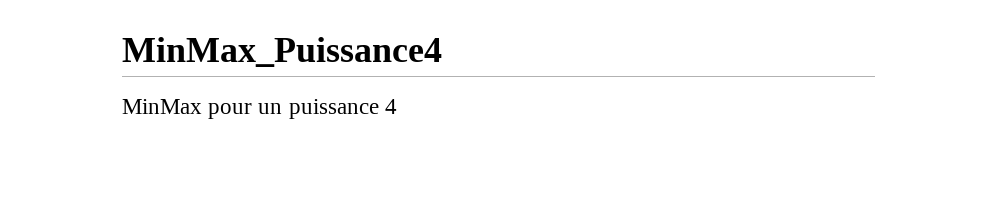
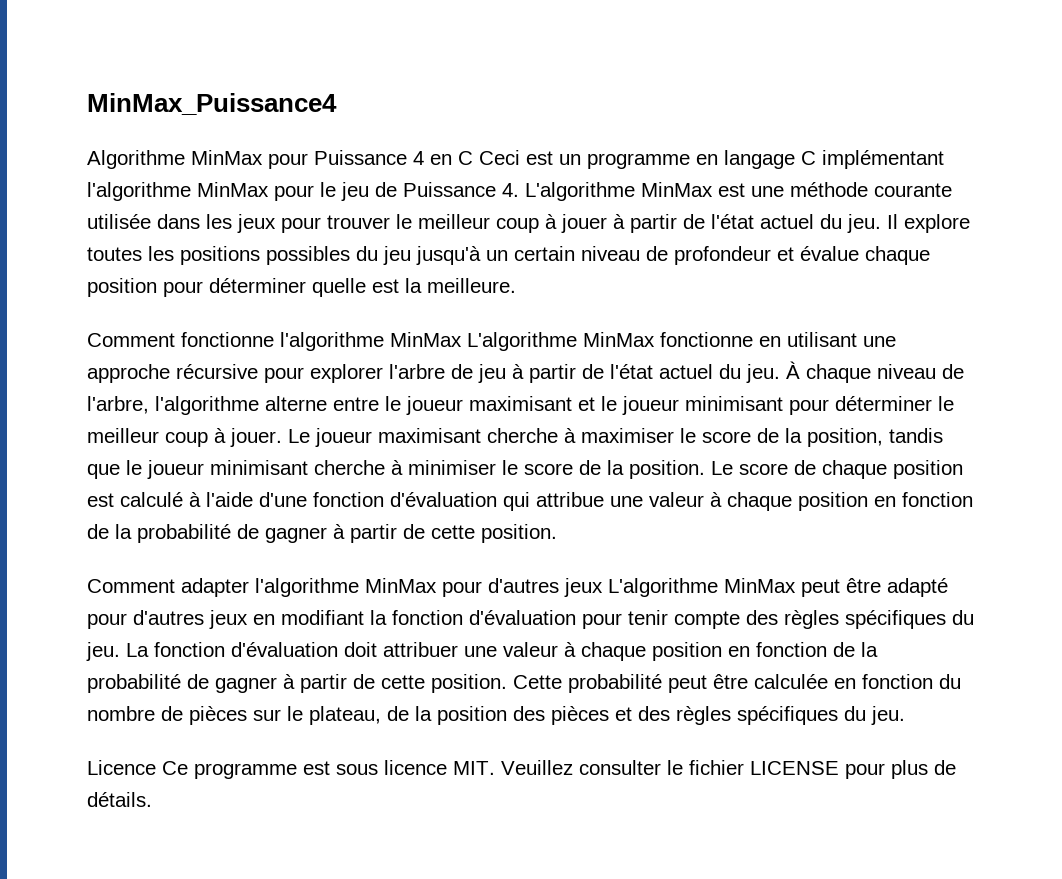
[122,99,397,119] MinMax pour un puissance 4 -> [87,150,944,169] [87,182,952,201] [87,214,970,233] [87,246,930,265] [87,278,516,297] [87,332,896,351] [87,361,964,383] [87,396,954,415] [87,428,943,447] [87,460,963,479] [87,492,973,511] [87,524,557,543] [87,578,948,597] [87,610,974,629] [86,642,878,661] [87,674,961,693] [87,706,905,725] [87,760,956,779] [87,792,152,807] Algorithme MinMax pour Puissance 4 en C Ceci est un programme en langage C implémentant l'algorithme MinMax pour le jeu de Puissance 4. L'algorithme MinMax est une méthode courante utilisée dans les jeux pour trouver le meilleur coup à jouer à partir de l'état actuel du jeu. Il explore toutes les positions possibles du jeu jusqu'à un certain niveau de profondeur et évalue chaque position pour déterminer quelle est la meilleure. // Comment fonctionne l'algorithme MinMax L'algorithme MinMax fonctionne en utilisant une approche récursive pour explorer l'arbre de jeu à partir de l'état actuel du jeu. À chaque niveau de l'arbre, l'algorithme alterne entre le joueur maximisant et le joueur minimisant pour déterminer le meilleur coup à jouer. Le joueur maximisant cherche à maximiser le score de la position, tandis que le joueur minimisant cherche à minimiser le score de la position. Le score de chaque position est calculé à l'aide d'une fonction d'évaluation qui attribue une valeur à chaque position en fonction de la probabilité de gagner à partir de cette position. // Comment adapter l'algorithme MinMax pour d'autres jeux L'algorithme MinMax peut être adapté pour d'autres jeux en modifiant la fonction d'évaluation pour tenir compte des règles spécifiques du jeu. La fonction d'évaluation doit attribuer une valeur à chaque position en fonction de la probabilité de gagner à partir de cette position. Cette probabilité peut être calculée en fonction du nombre de pièces sur le plateau, de la position des pièces et des règles spécifiques du jeu. // Licence Ce programme est sous licence MIT. Veuillez consulter le fichier LICENSE pour plus de détails.

